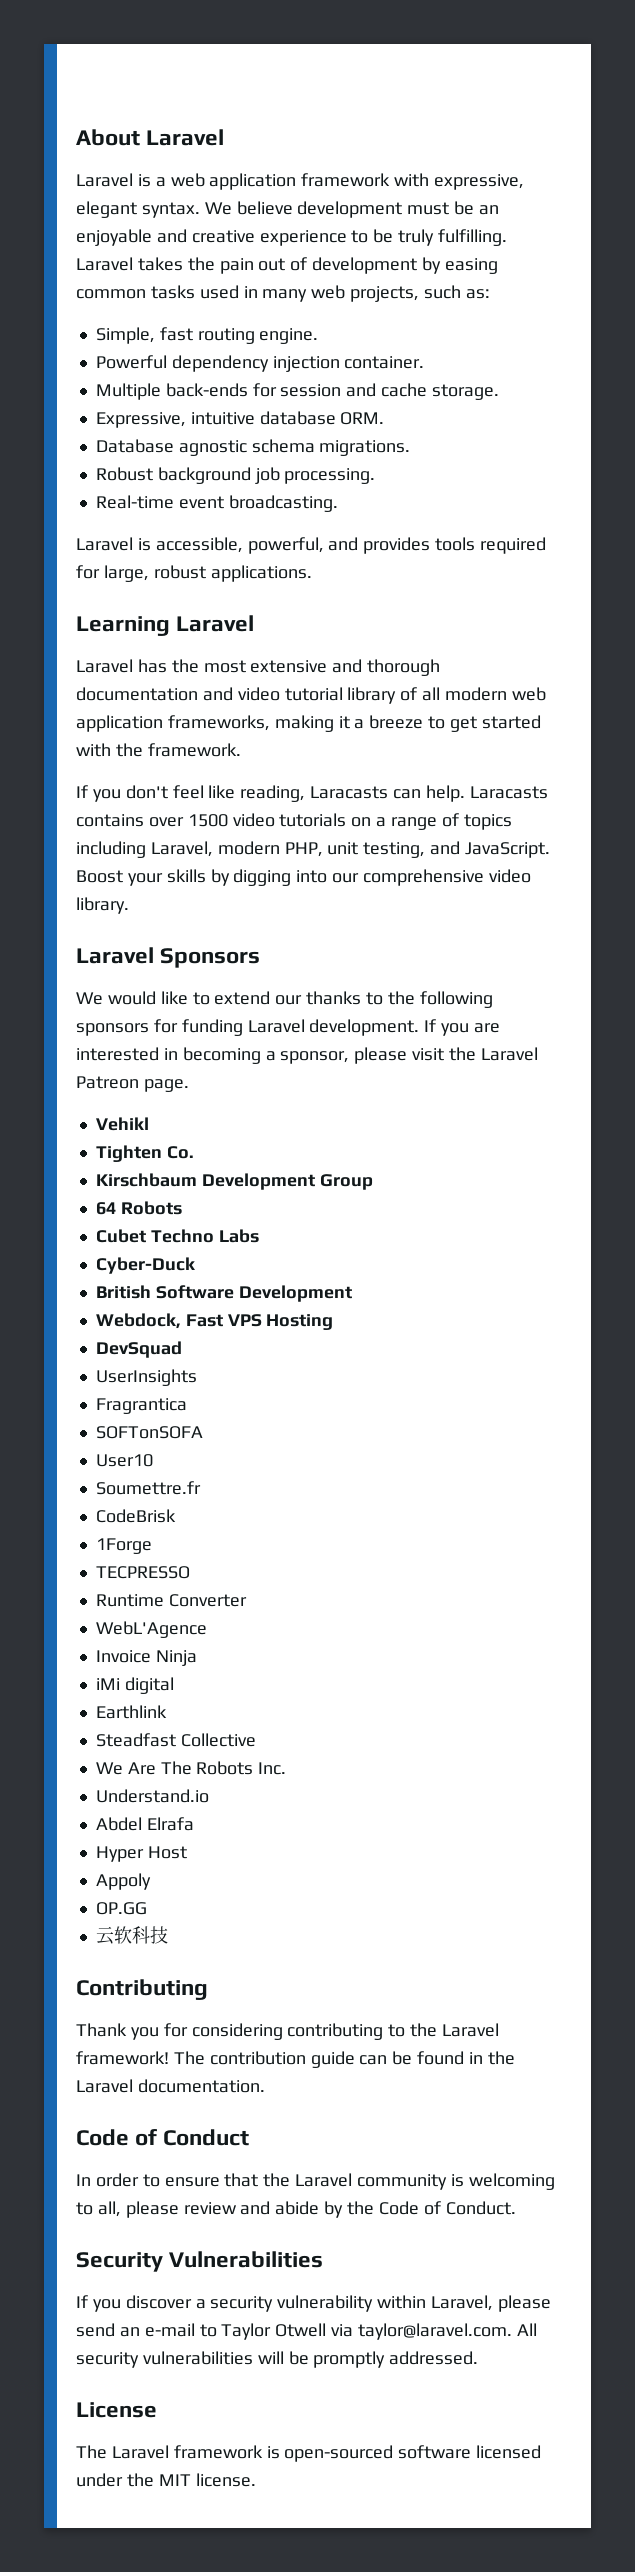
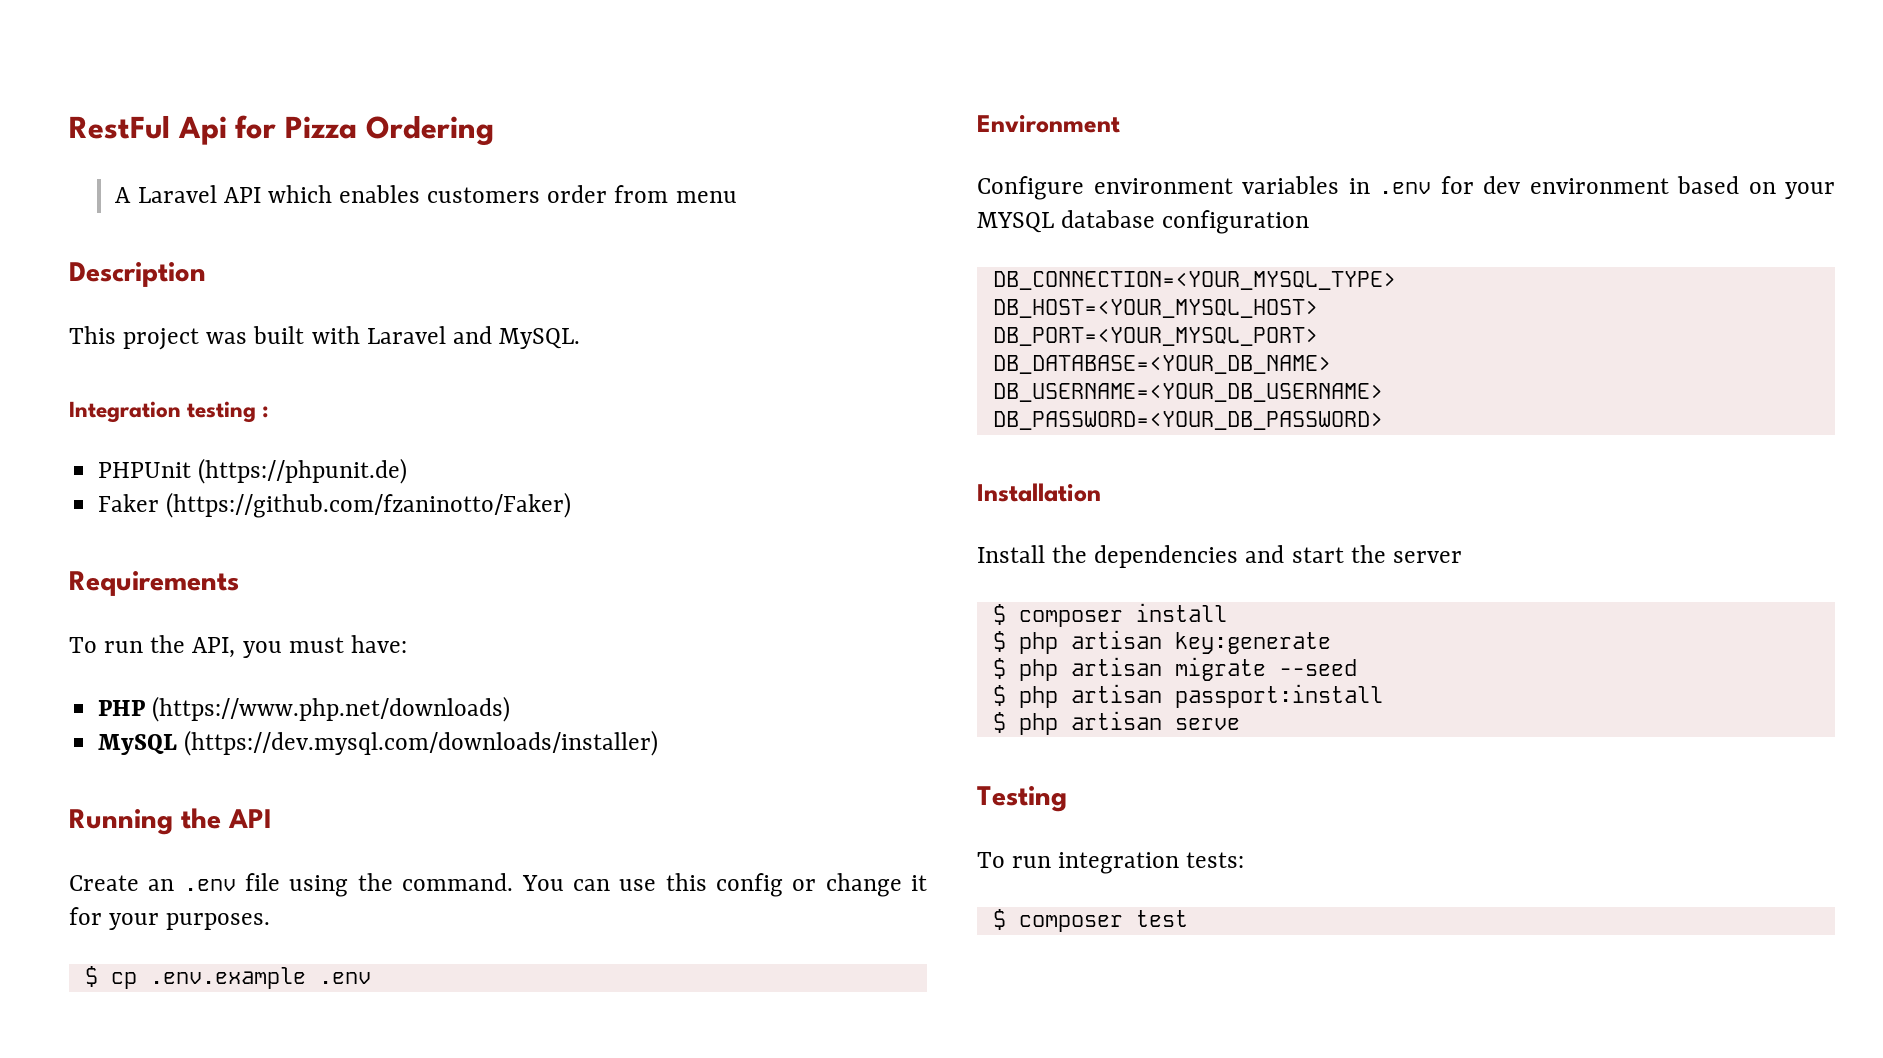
[76,129,225,146] [76,173,525,190] [76,201,500,218] [76,229,508,246] [76,257,498,274] [76,285,490,302] [95,327,319,344] [95,355,425,372] [95,383,499,400] [95,411,385,428] [95,439,411,456] [95,467,376,484] [95,495,338,512] [76,537,547,554] [76,565,312,582] [76,615,255,636] [76,659,441,676] [76,687,546,704] [76,715,541,732] [76,743,241,757] [76,785,548,802] [76,813,512,830] [76,841,551,858] [76,869,531,886] [76,897,129,914] [76,947,261,968] [76,991,493,1008] [76,1019,501,1036] [76,1047,538,1064] [76,1076,189,1092] [95,1117,149,1131] [95,1145,194,1162] [95,1173,373,1190] [95,1201,182,1215] [95,1229,259,1243] [95,1257,195,1274] [95,1285,352,1302] [95,1313,334,1330] [95,1341,182,1358] [95,1369,197,1386] [95,1398,187,1414] [95,1426,203,1439] [95,1454,153,1467] [95,1481,201,1495] [95,1509,176,1523] [95,1538,152,1554] [95,1566,190,1579] [95,1594,247,1607] [95,1621,207,1638] [95,1650,197,1666] [95,1677,174,1694] [95,1705,167,1719] [95,1733,256,1747] [95,1761,287,1775] [95,1789,209,1803] [95,1817,194,1831] [95,1846,187,1862] [95,1873,151,1890] [95,1902,147,1915] [95,1926,168,1945] [76,1979,208,2000] [76,2023,500,2040] [76,2051,515,2068] [76,2079,265,2093] [76,2129,250,2146] [76,2173,555,2190] [76,2201,516,2218] [76,2251,324,2272] [76,2295,551,2312] [76,2323,537,2340] [76,2351,479,2368] [76,2402,157,2418] [76,2445,542,2462] [76,2473,256,2487] About Laravel // Laravel is a web application framework with expressive, elegant syntax. We believe development must be an enjoyable and creative experience to be truly fulfilling. Laravel takes the pain out of development by easing common tasks used in many web projects, such as: // Simple, fast routing engine. // Powerful dependency injection container. // Multiple back-ends for session and cache storage. // Expressive, intuitive database ORM. // Database agnostic schema migrations. // Robust background job processing. // Real-time event broadcasting. // Laravel is accessible, powerful, and provides tools required for large, robust applications. // Learning Laravel // Laravel has the most extensive and thorough documentation and video tutorial library of all modern web application frameworks, making it a breeze to get started with the framework. // If you don't feel like reading, Laracasts can help. Laracasts contains over 1500 video tutorials on a range of topics including Laravel, modern PHP, unit testing, and JavaScript. Boost your skills by digging into our comprehensive video library. // Laravel Sponsors // We would like to extend our thanks to the following sponsors for funding Laravel development. If you are interested in becoming a sponsor, please visit the Laravel Patreon page. // Vehikl // Tighten Co. // Kirschbaum Development Group // 64 Robots // Cubet Techno Labs // Cyber-Duck // British Software Development // Webdock, Fast VPS Hosting // DevSquad // UserInsights // Fragrantica // SOFTonSOFA // User10 // Soumettre.fr // CodeBrisk // 1Forge // TECPRESSO // Runtime Converter // WebL'Agence // Invoice Ninja // iMi digital // Earthlink // Steadfast Collective // We Are The Robots Inc. // Understand.io // Abdel Elrafa // Hyper Host // Appoly // OP.GG // 云软科技 // Contributing // Thank you for considering contributing to the Laravel framework! The contribution guide can be found in the Laravel documentation. // Code of Conduct // In order to ensure that the Laravel community is welcoming to all, please review and abide by the Code of Conduct. // Security Vulnerabilities // If you discover a security vulnerability within Laravel, please send an e-mail to Taylor Otwell via taylor@laravel.com. All security vulnerabilities will be promptly addressed. // License // The Laravel framework is open-sourced software licensed under the MIT license. -> [69,115,494,146] [115,185,737,203] [69,262,206,287] [69,326,581,350] [69,401,270,423] [98,458,408,484] [98,492,572,518] [69,571,239,596] [69,635,407,658] [98,696,511,722] [98,730,659,756] [69,808,272,835] [69,873,928,897] [69,907,271,930] [84,966,371,989] [977,114,1120,133] [977,176,1835,200] [977,210,1310,234] [992,271,1396,290] [992,299,1318,318] [992,327,1318,346] [992,355,1331,374] [992,383,1383,402] [992,411,1383,430] [977,483,1101,502] [977,545,1462,568] [992,603,1227,627] [992,630,1331,654] [992,657,1357,681] [992,684,1383,708] [992,711,1240,735] [977,786,1067,812] [977,852,1245,874] [992,909,1188,932] RestFul Api for Pizza Ordering // A Laravel API which enables customers order from menu // Description // This project was built with Laravel and MySQL. // Integration testing : // PHPUnit (https://phpunit.de) // Faker (https://github.com/fzaninotto/Faker) // Requirements // To run the API, you must have: // PHP (https://www.php.net/downloads) // MySQL (https://dev.mysql.com/downloads/installer) // Running the API // Create an .env file using the command. You can use this config or change it for your purposes. // $ cp .env.example .env // Environment // Configure environment variables in .env for dev environment based on your MYSQL database configuration // DB_CONNECTION=<YOUR_MYSQL_TYPE> // DB_HOST=<YOUR_MYSQL_HOST> // DB_PORT=<YOUR_MYSQL_PORT> // DB_DATABASE=<YOUR_DB_NAME> // DB_USERNAME=<YOUR_DB_USERNAME> // DB_PASSWORD=<YOUR_DB_PASSWORD> // Installation // Install the dependencies and start the server // $ composer install // $ php artisan key:generate // $ php artisan migrate --seed // $ php artisan passport:install // $ php artisan serve // Testing // To run integration tests: // $ composer test

